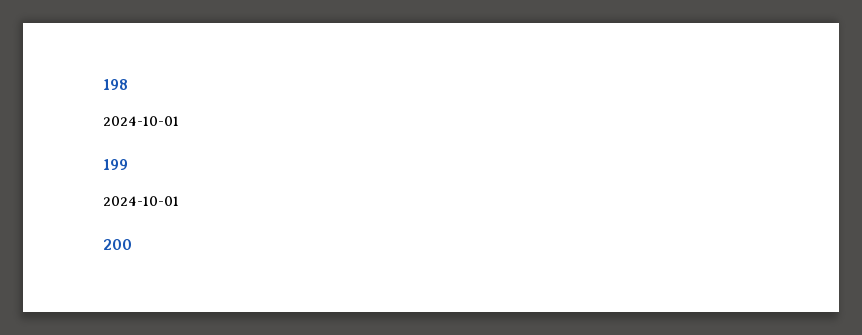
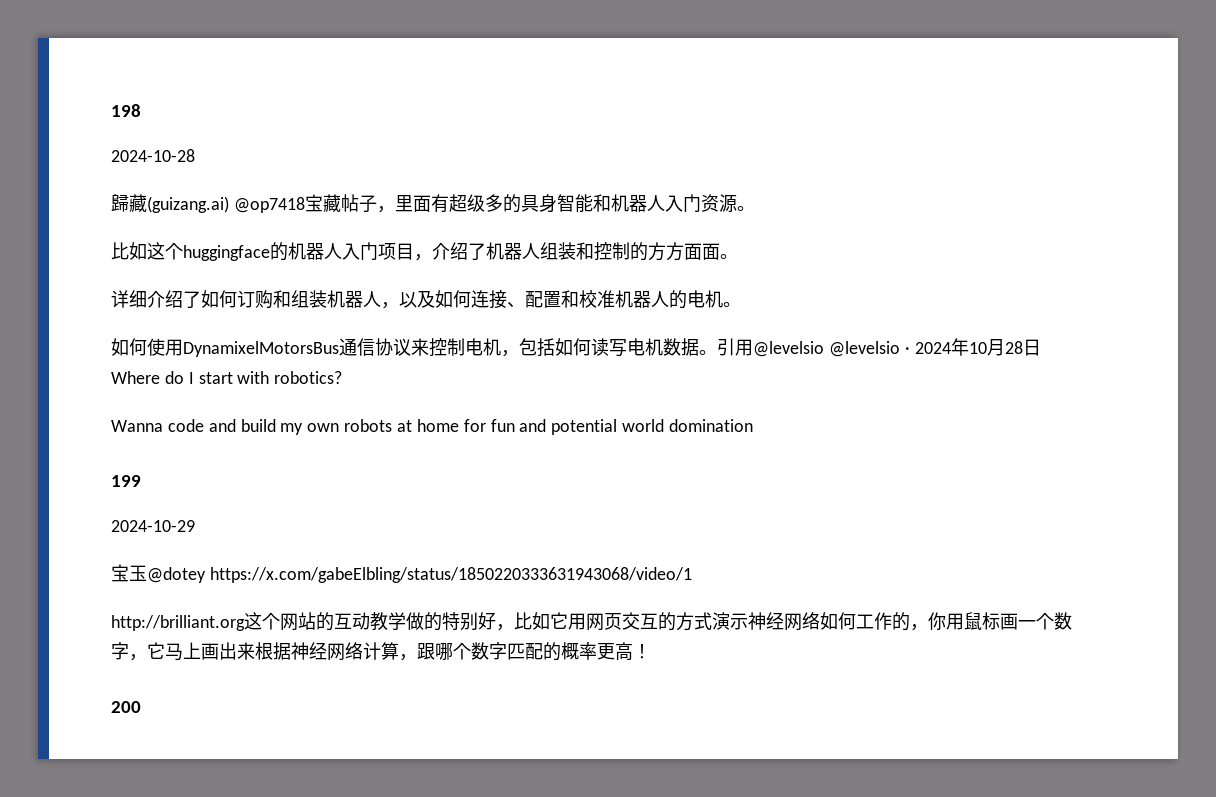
[103,116,179,126] [103,159,128,170] [103,196,179,206] 2024-10-01 // 199 // 2024-10-01 -> [111,149,195,162] [111,193,755,213] [111,242,738,261] [111,290,741,309] [111,338,1041,357] [111,371,343,384] [111,419,754,435] [111,475,141,487] [111,520,195,532] [111,564,692,583] [111,612,1072,631] [111,642,651,661] 2024-10-28 // 歸藏(guizang.ai) @op7418宝藏帖子，里面有超级多的具身智能和机器人入门资源。 // 比如这个huggingface的机器人入门项目，介绍了机器人组装和控制的方方面面。 // 详细介绍了如何订购和组装机器人，以及如何连接、配置和校准机器人的电机。 // 如何使用DynamixelMotorsBus通信协议来控制电机，包括如何读写电机数据。引用@levelsio @levelsio · 2024年10月28日Where do I start with robotics? // Wanna code and build my own robots at home for fun and potential world domination // 199 // 2024-10-29 // 宝玉@dotey https://x.com/gabeElbling/status/1850220333631943068/video/1 // http://brilliant.org这个网站的互动教学做的特别好，比如它用网页交互的方式演示神经网络如何工作的，你用鼠标画一个数字，它马上画出来根据神经网络计算，跟哪个数字匹配的概率更高！

